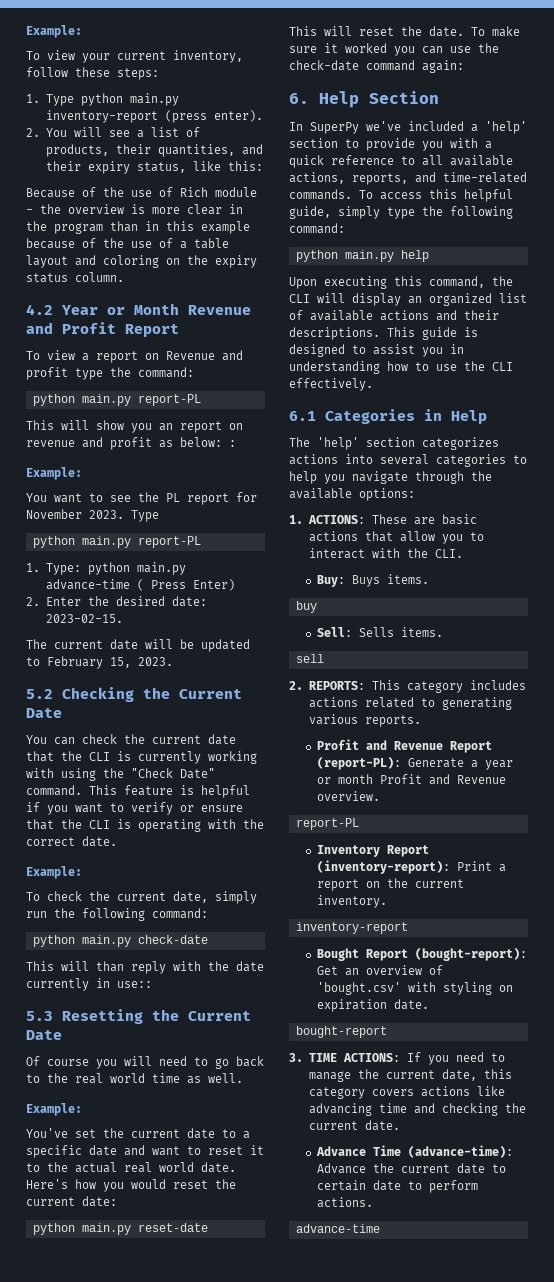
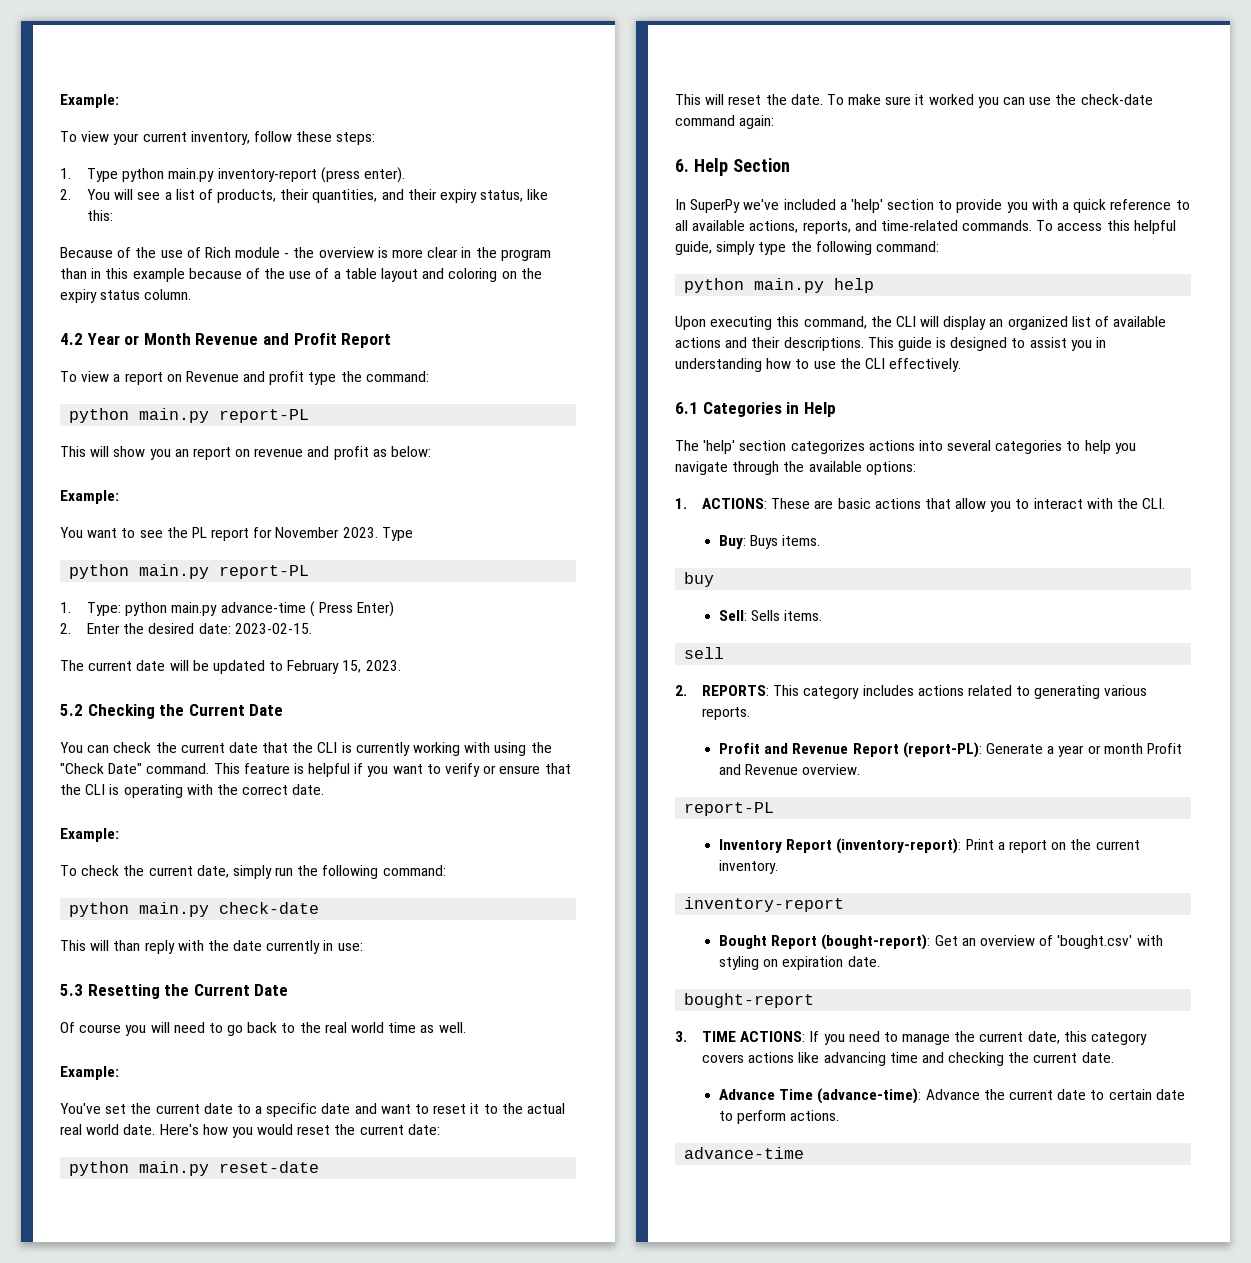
[229,440,236,447] : -> (432, 451) none
[117,981,152,988] use:: -> [337,943,363,951] use:

